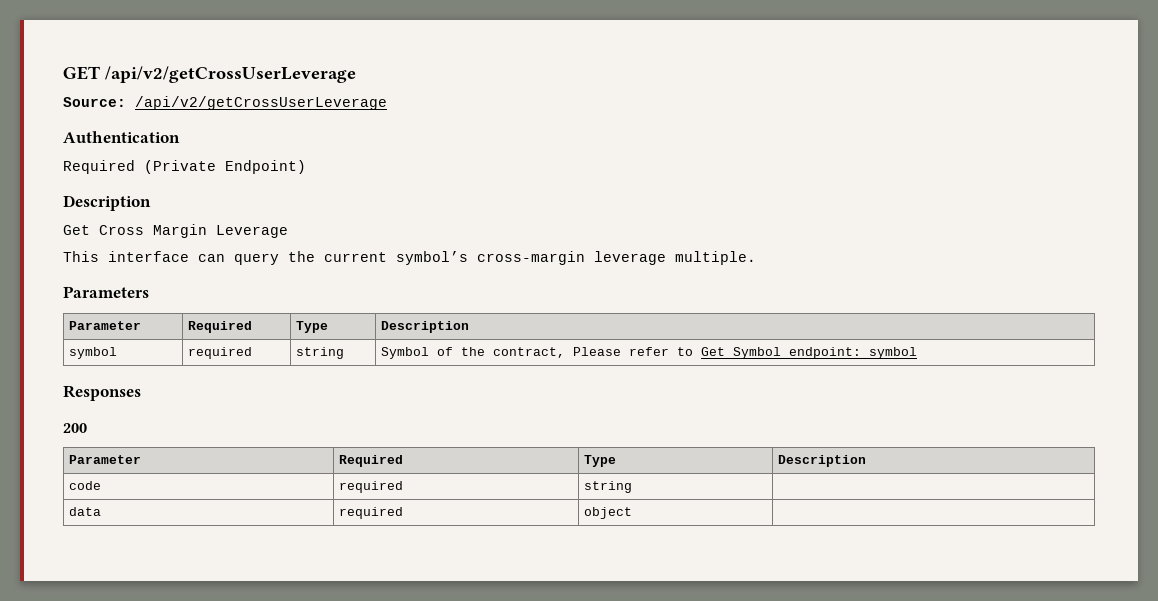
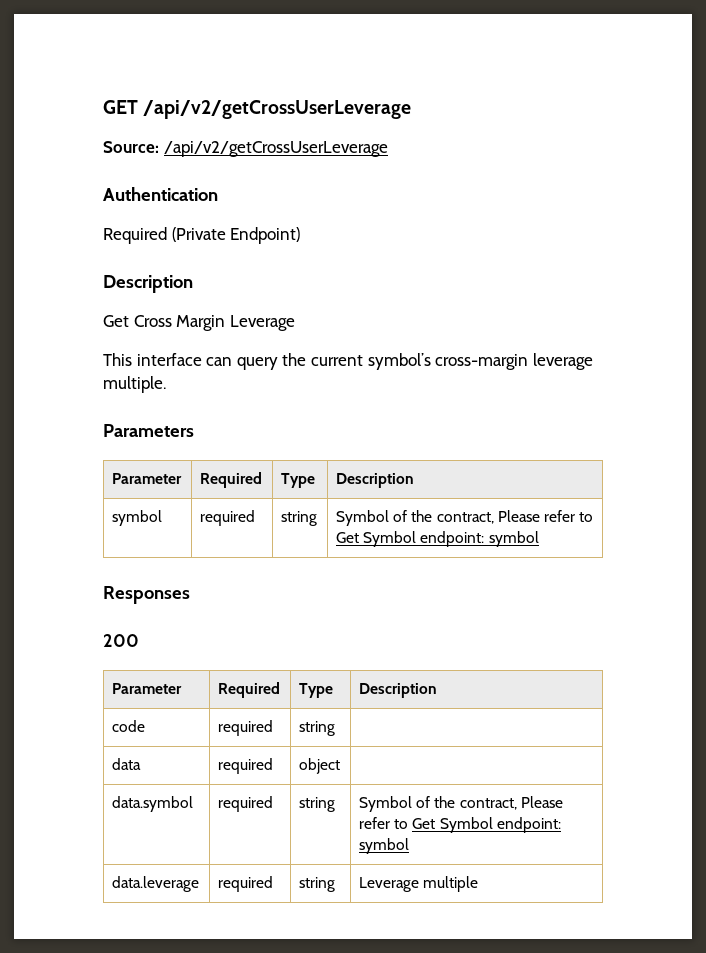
(633, 513) none -> [112,796,194,812] [218,796,274,812] [299,797,336,812] [359,796,563,812] [359,817,561,833] [359,838,410,854] [112,876,200,892] [218,876,274,892] [299,877,336,892] [359,876,479,892] // data.symbol | required | string | Symbol of the contract, Please refer to Get Symbol endpoint: symbol // data.leverage | required | string | Leverage multiple

